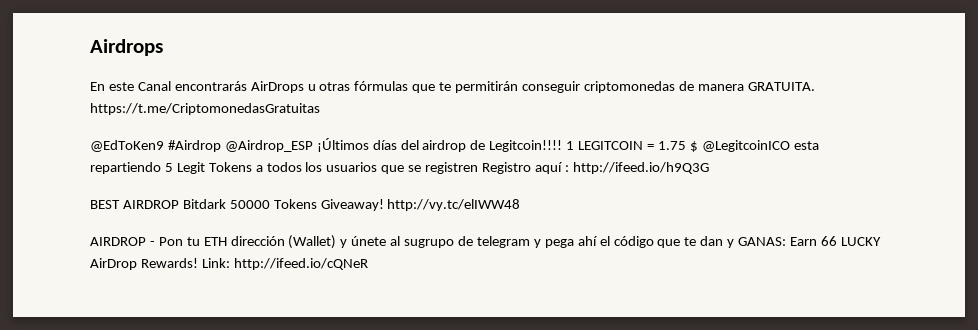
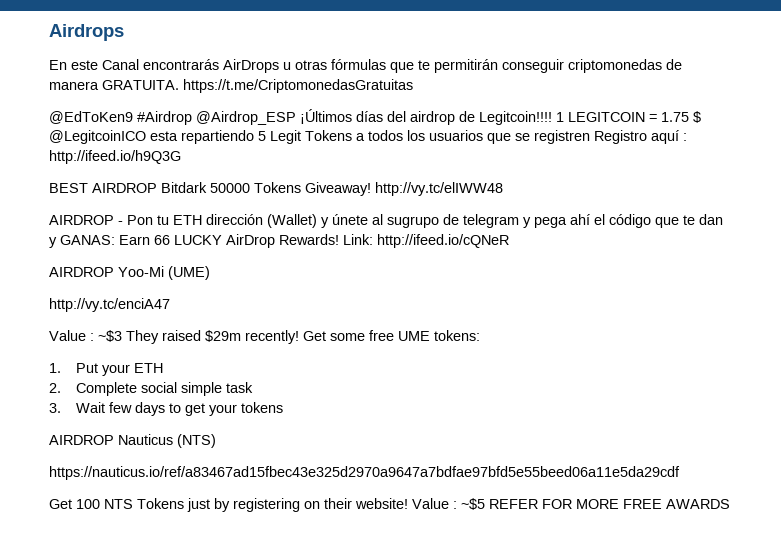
(368, 264) none -> [49,266,210,280] [49,298,170,312] [49,330,480,344] [49,363,163,376] [49,382,253,396] [49,402,283,416] [49,434,216,448] [49,466,680,480] [49,498,730,512] // AIRDROP Yoo-Mi (UME) // http://vy.tc/enciA47 // Value : ~$3 They raised $29m recently! Get some free UME tokens: // 1. Put your ETH // 2. Complete social simple task // 3. Wait few days to get your tokens // AIRDROP Nauticus (NTS) // https://nauticus.io/ref/a83467ad15fbec43e325d2970a9647a7bdfae97bfd5e55beed06a11e5da29cdf // Get 100 NTS Tokens just by registering on their website! Value : ~$5 REFER FOR MORE FREE AWARDS

